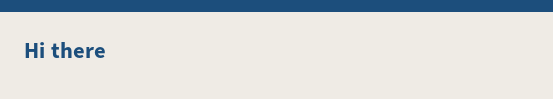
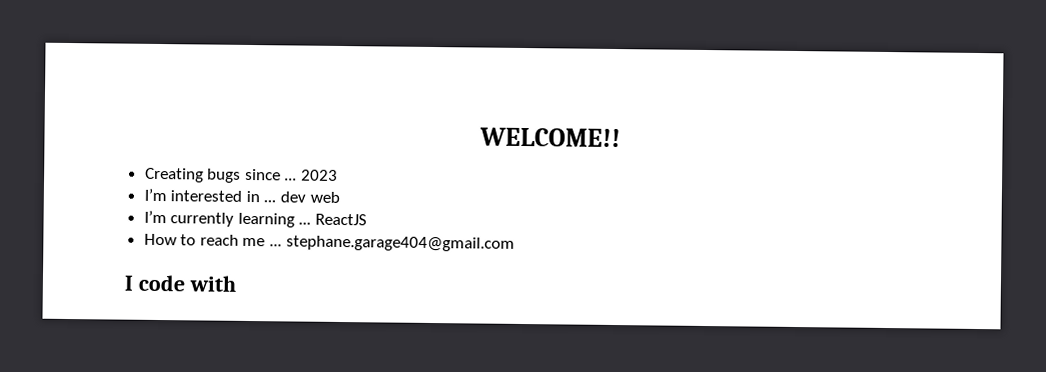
[24,42,107,58] Hi there -> [479,127,621,148] [144,167,339,183] [143,188,340,203] [143,210,368,228] [143,233,515,252] [124,274,236,292] WELCOME!! // Creating bugs since ... 2023 // I’m interested in ... dev web // I’m currently learning ... ReactJS // How to reach me ... stephane.garage404@gmail.com // I code with

